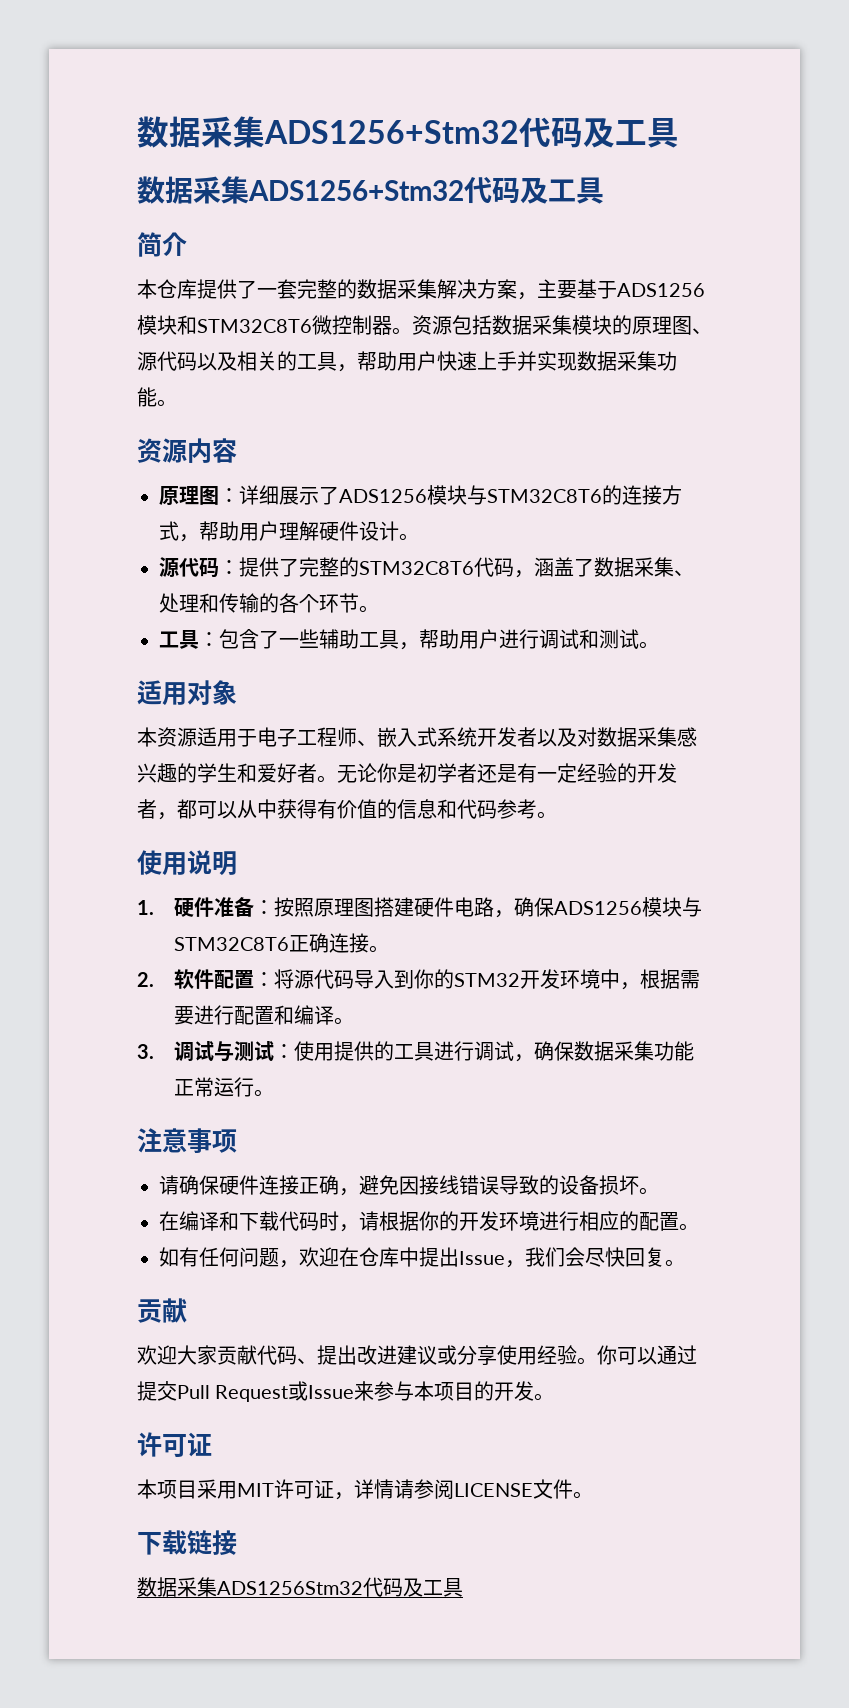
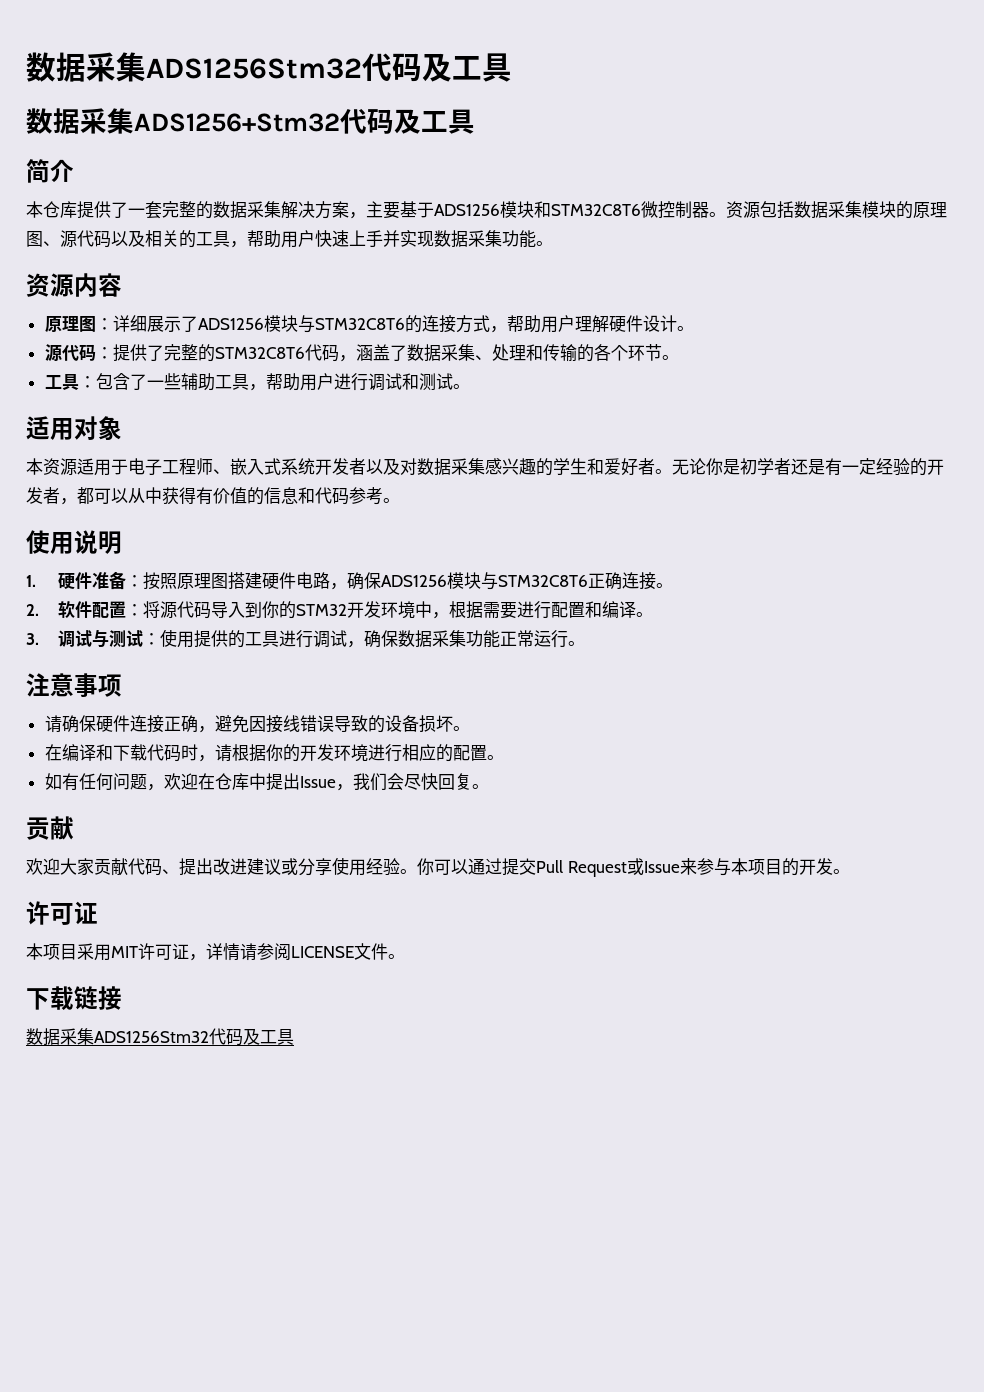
[137,116,519,148] 数据采集ADS1256+Stm32 -> [26,52,362,82] 数据采集ADS1256Stm32

